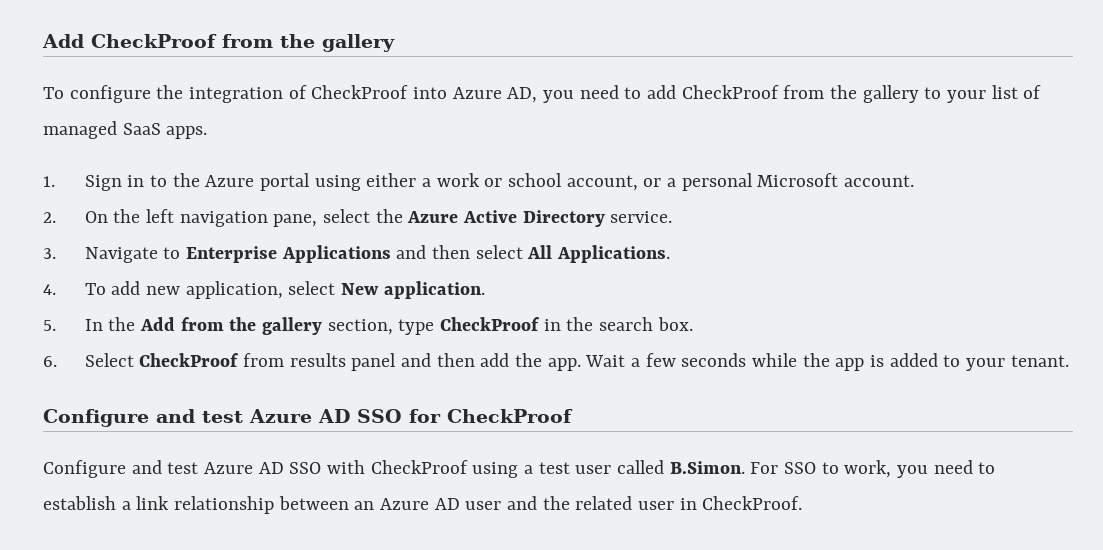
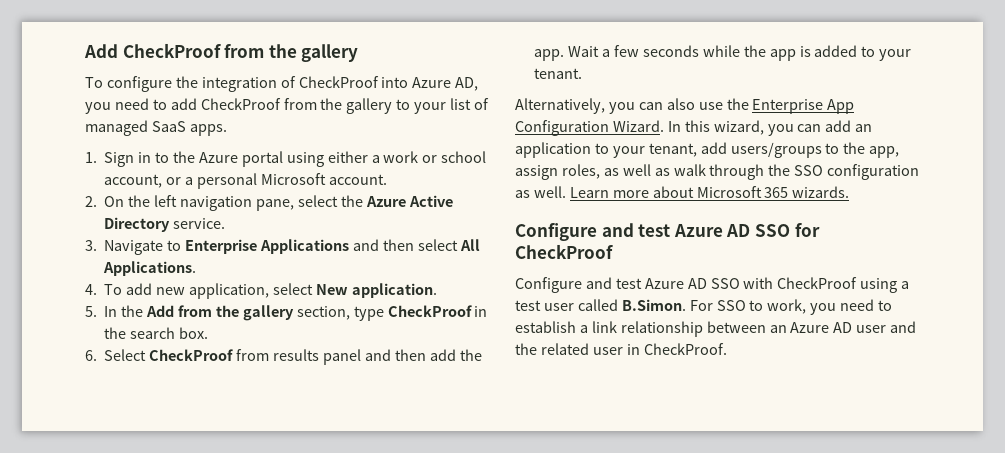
(1069, 361) none -> [515,98,855,114] [515,120,873,136] [515,142,900,158] [515,164,920,180] [515,186,850,198] // Alternatively, you can also use the Enterprise App Configuration Wizard. In this wizard, you can add an application to your tenant, add users/groups to the app, assign roles, as well as walk through the SSO configuration as well. Learn more about Microsoft 365 wizards.

